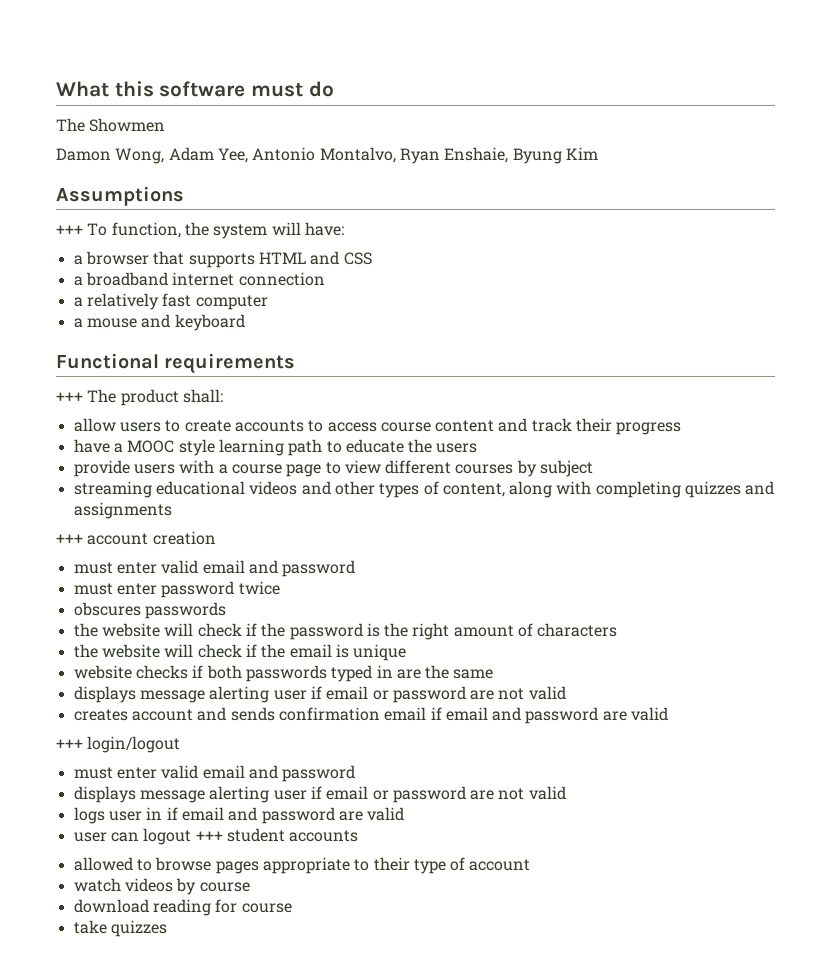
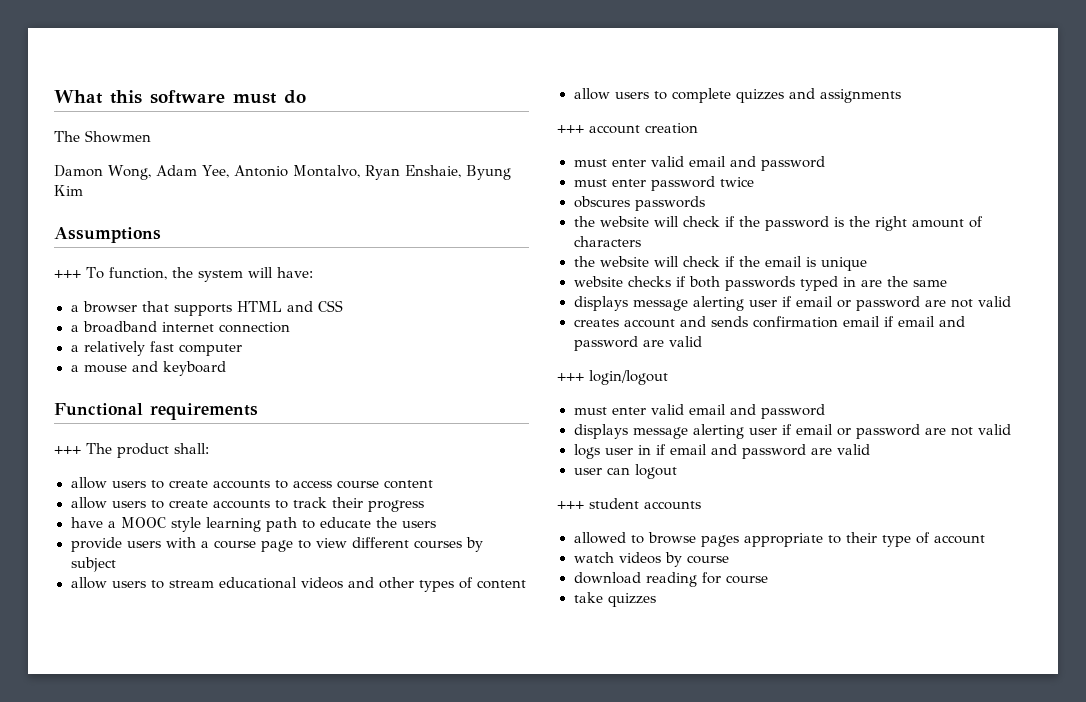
[498,418,528,432] and -> [70,497,288,509] // allow users to create accounts to
[73,481,152,498] streaming -> [70,577,214,589] allow users to stream
[442,481,681,498] content, along with completing -> [476,580,526,589] [573,88,731,103] content // allow users to complete
(192, 836) none -> (677, 471) //

